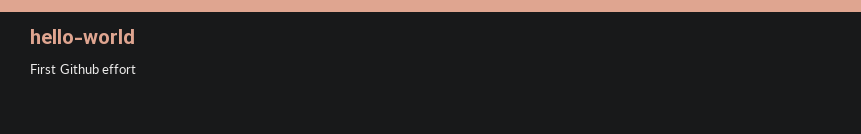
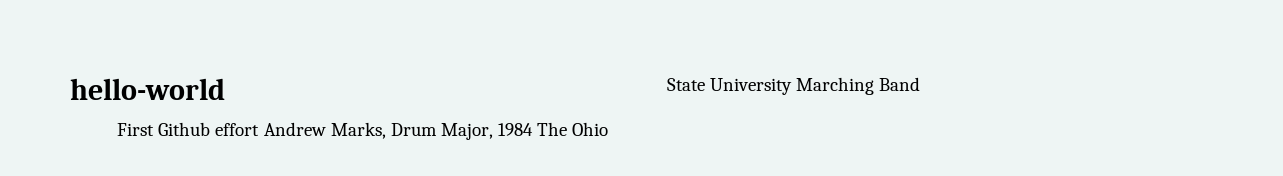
(137, 69) none -> [263,122,609,140] [667,77,921,95] Andrew Marks, Drum Major, 1984 The Ohio State University Marching Band

